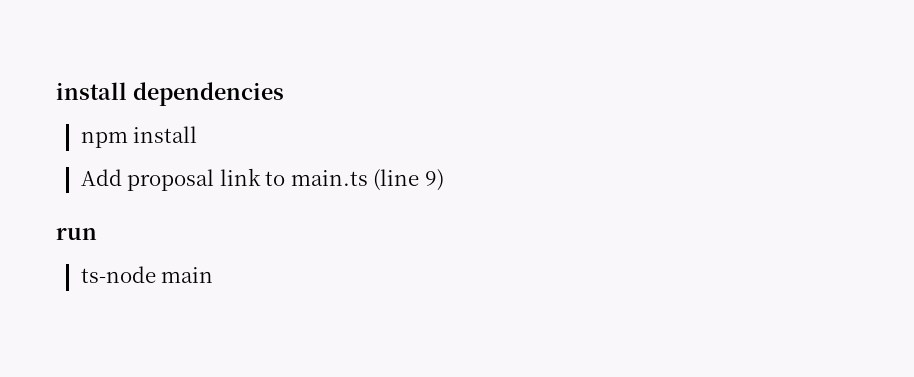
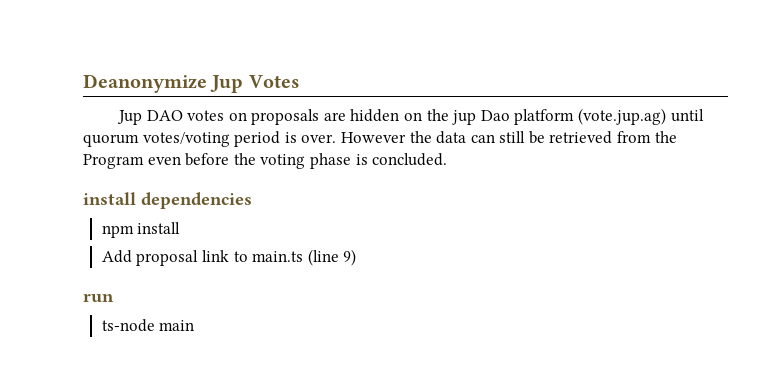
(56, 91) none -> [83,74,300,93] [116,108,704,125] [83,131,677,147] [83,153,448,169] Deanonymize Jup Votes // Jup DAO votes on proposals are hidden on the jup Dao platform (vote.jup.ag) until quorum votes/voting period is over. However the data can still be retrieved from the Program even before the voting phase is concluded. //

